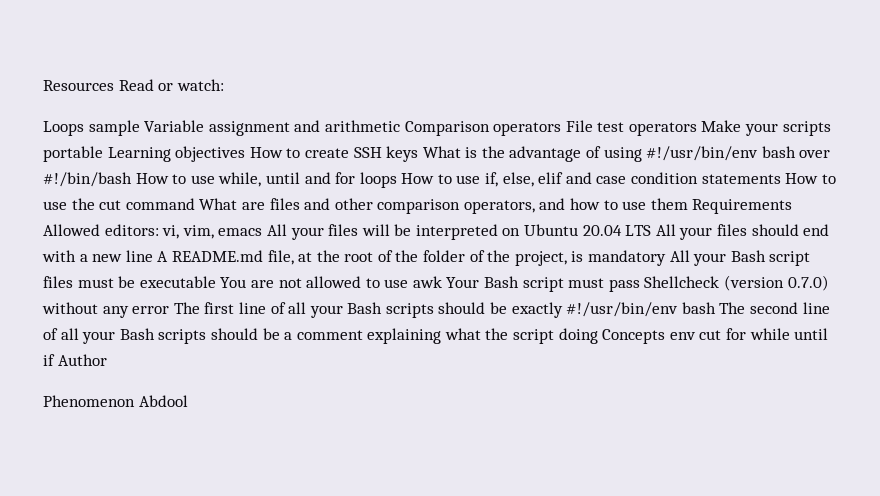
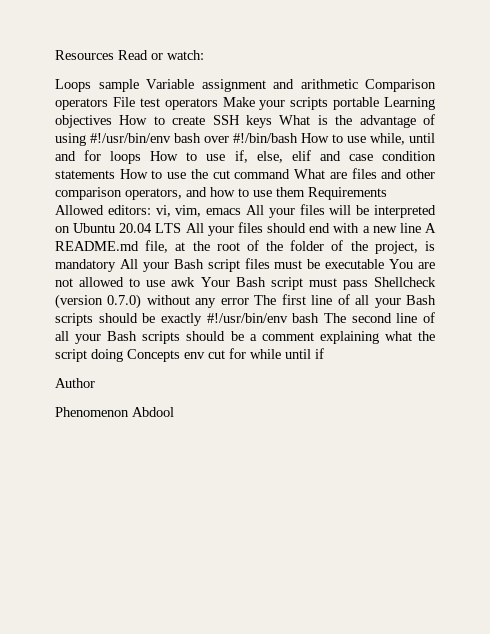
(55, 360) none -> (324, 353) //

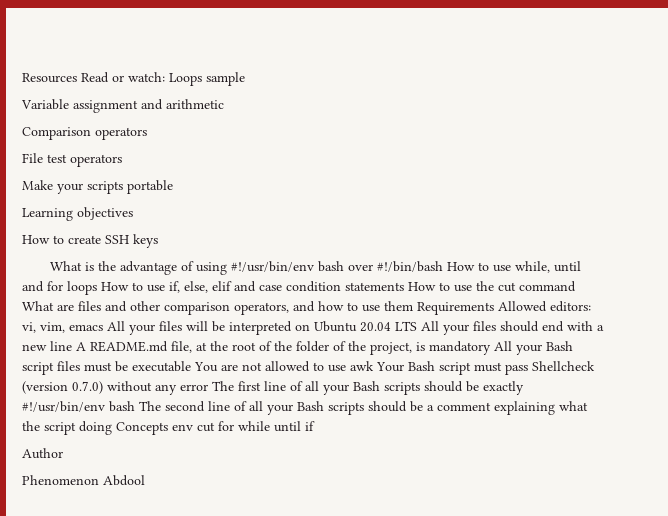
(204, 55) // -> (165, 77) none
(139, 85) none -> (245, 79) //
(358, 84) none -> (224, 104) //
(108, 104) none -> (147, 133) //
(218, 104) none -> (122, 160) //
(380, 103) none -> (173, 187) //
(112, 121) none -> (133, 213) //
(272, 121) none -> (158, 241) //

